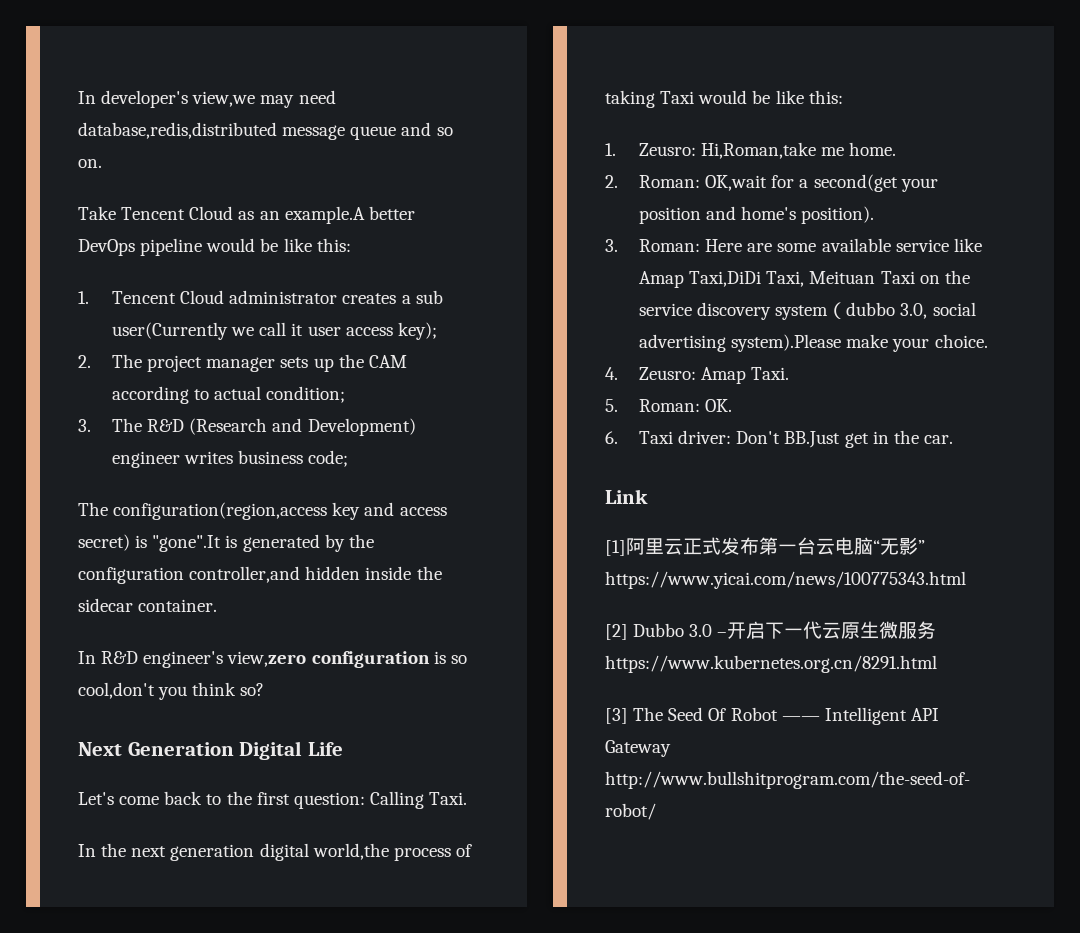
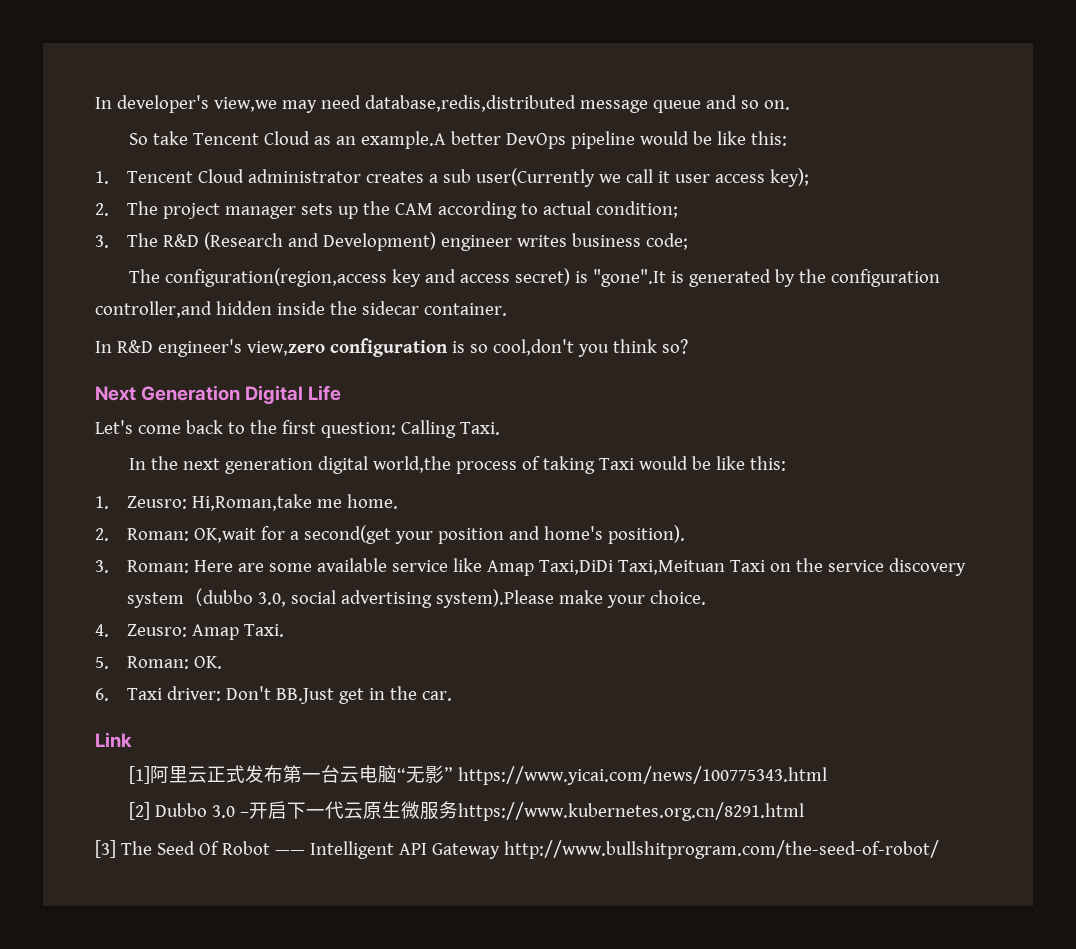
[78,206,116,220] Take -> [128,131,188,145] So take
[766,271,876,287] Taxi, Meituan -> [618,560,726,575] Taxi,Meituan

